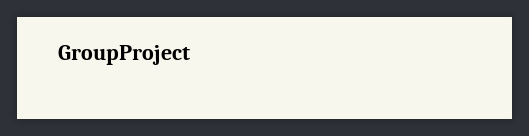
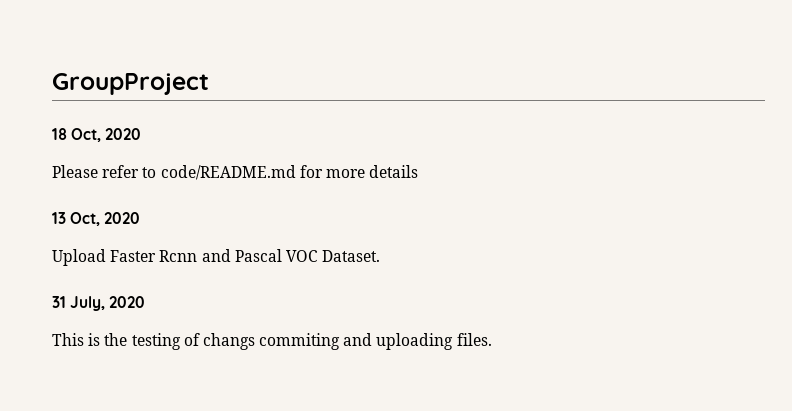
(190, 55) none -> [52,128,142,142] [52,165,419,180] [52,212,141,226] [52,249,381,266] [52,296,146,311] [52,333,492,350] // 18 Oct, 2020 // Please refer to code/README.md for more details // 13 Oct, 2020 // Upload Faster Rcnn and Pascal VOC Dataset. // 31 July, 2020 // This is the testing of changs commiting and uploading files.

